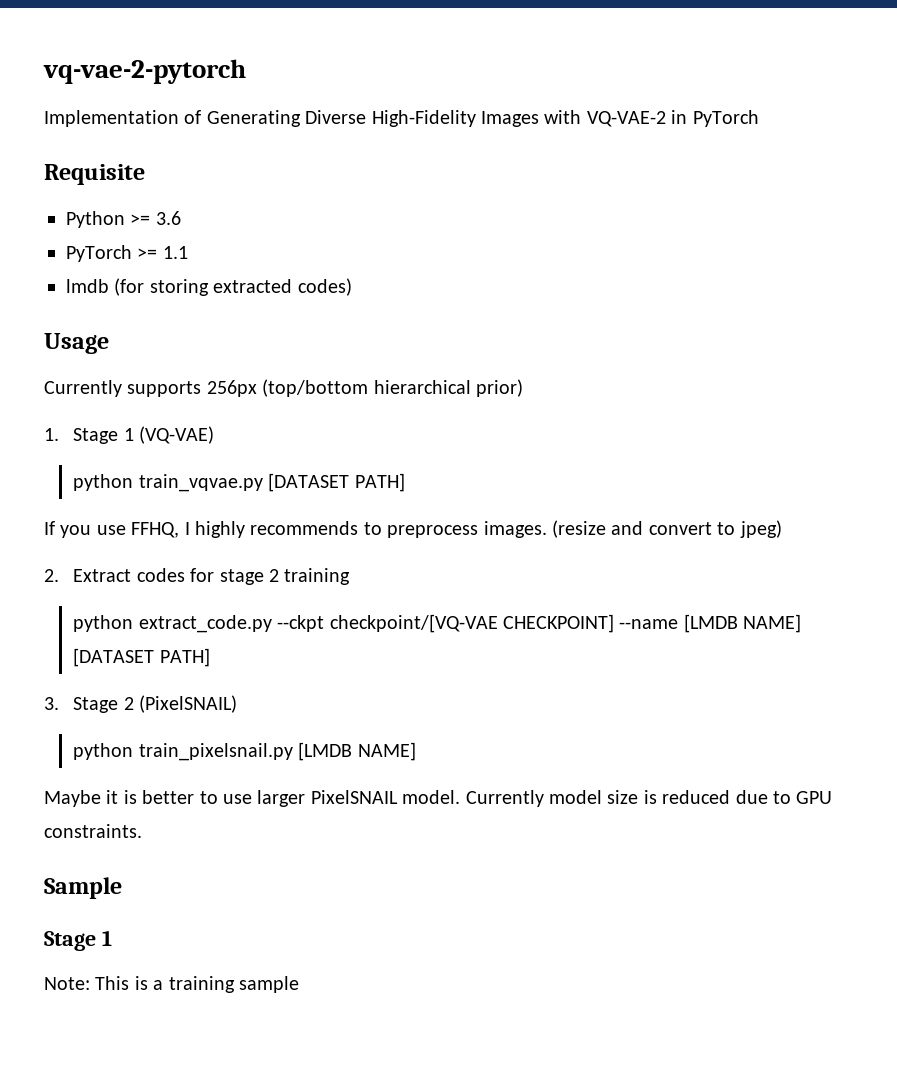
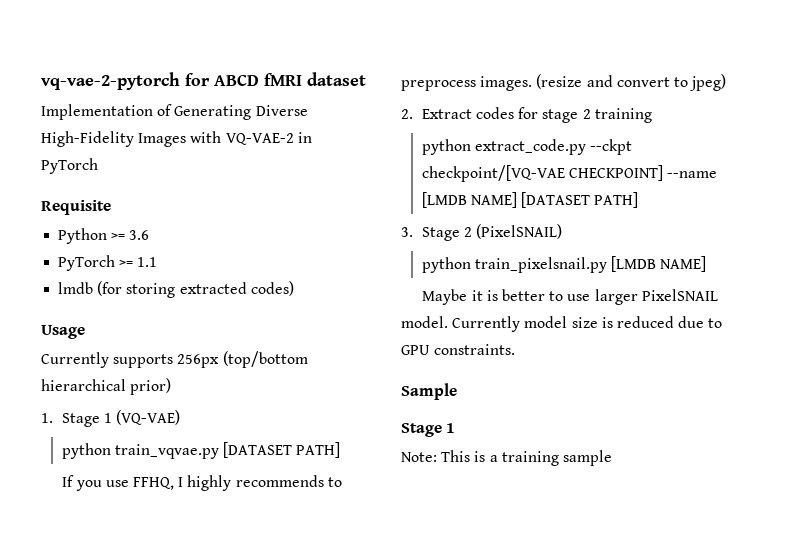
(246, 71) none -> [185,72,366,86] for ABCD fMRI dataset

